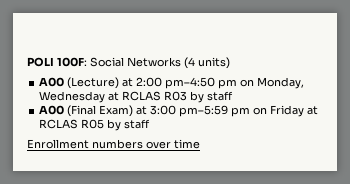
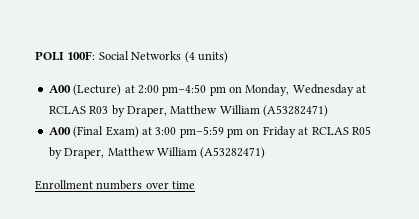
[207,91,234,101] staff -> [126,105,328,117] Draper, Matthew William (A53282471)
[124,119,151,129] staff -> [64,147,266,159] Draper, Matthew William (A53282471)

